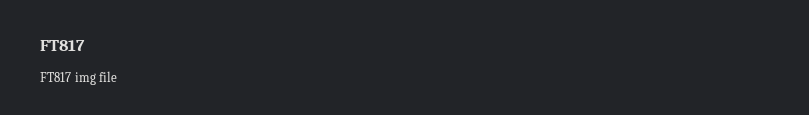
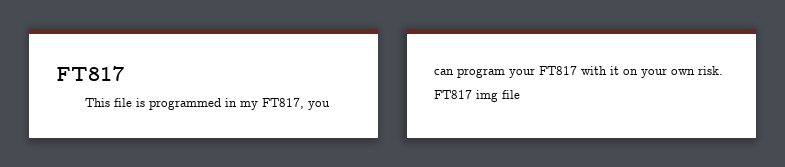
[40,40,85,51] FT817 -> [56,66,124,81] [84,98,330,110] [434,66,723,78] FT817 // This file is programmed in my FT817, you can program your FT817 with it on your own risk.

